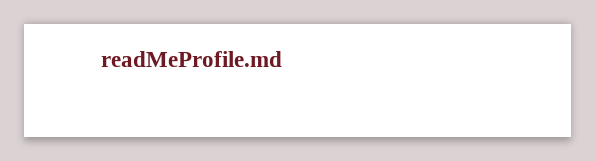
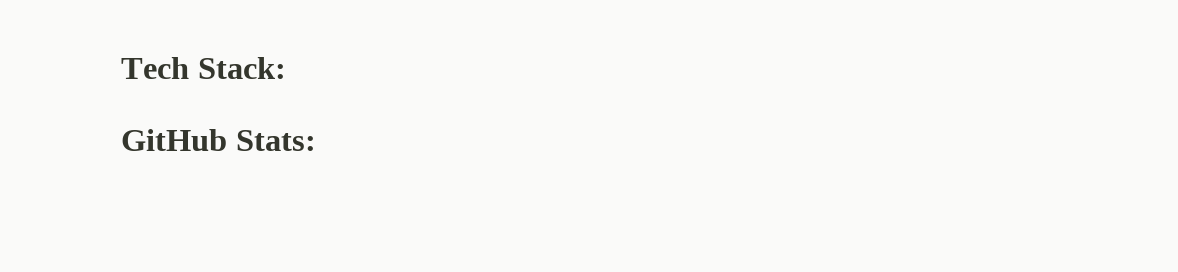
[101,51,282,67] readMeProfile.md -> [121,57,286,79] [121,129,316,151] Tech Stack: // GitHub Stats:

